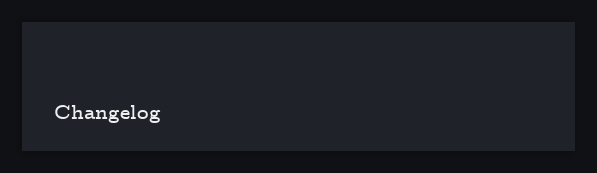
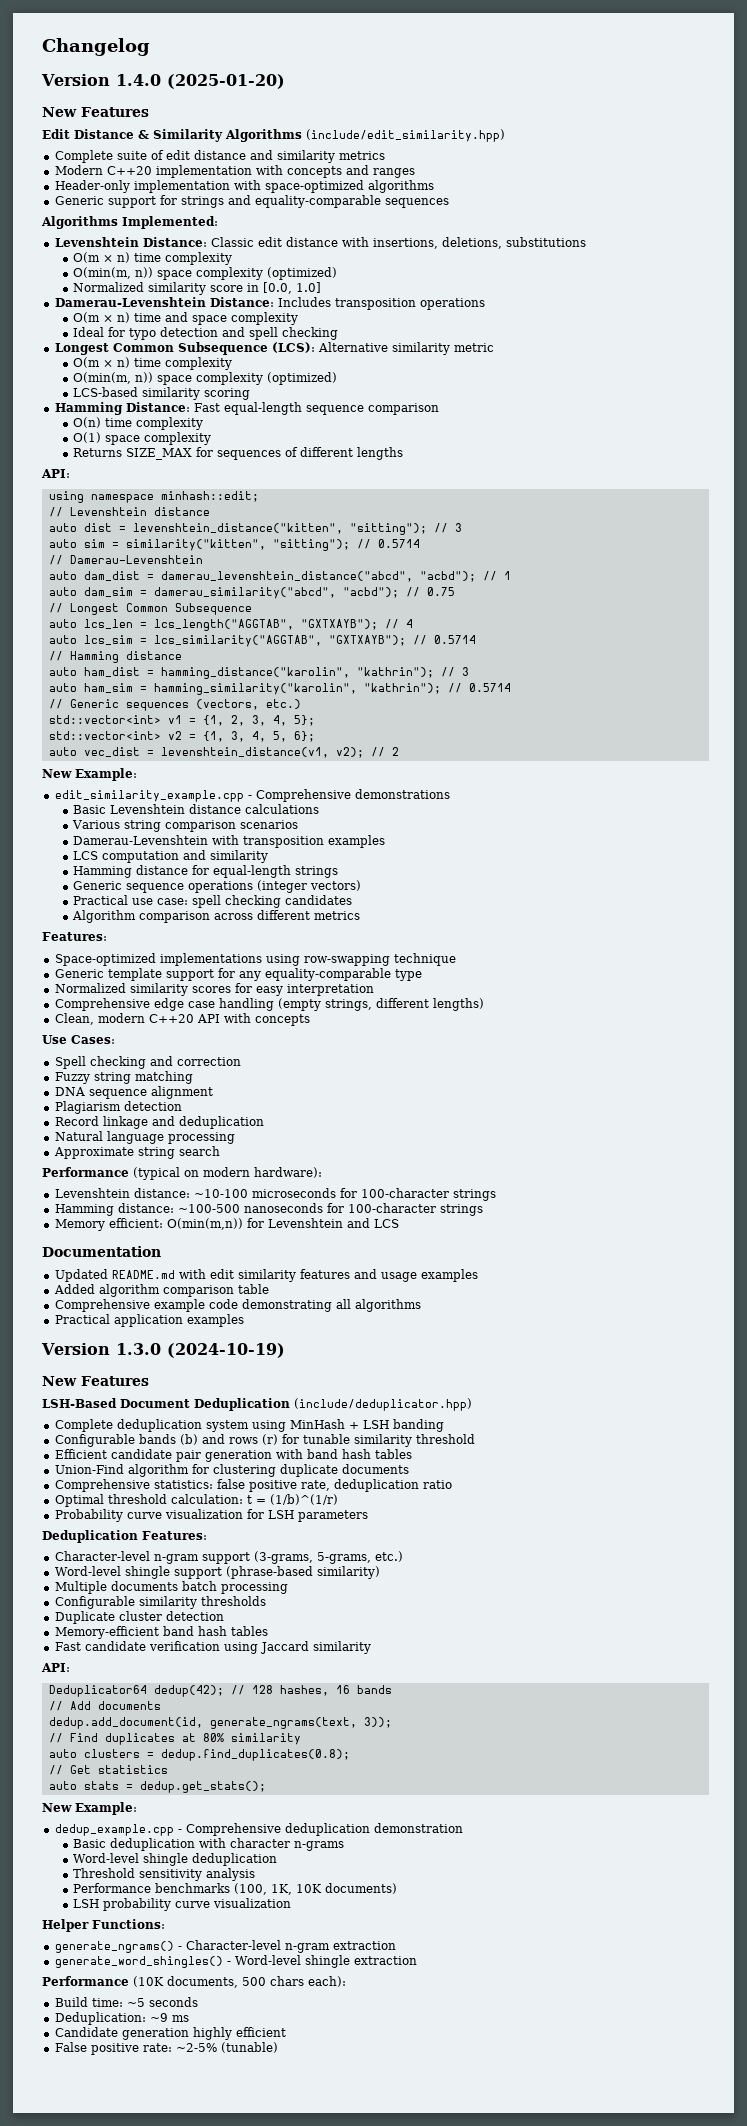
(161, 114) none -> [41,74,285,89] [42,107,149,117] [42,129,505,142] [54,150,385,163] [54,165,415,178] [54,180,434,193] [54,195,449,208] [41,216,218,229] [54,237,586,249] [73,252,233,265] [73,267,338,280] [73,282,322,295] [54,297,485,310] [73,312,299,325] [73,327,339,340] [54,342,494,355] [73,357,233,370] [73,372,338,385] [73,387,251,400] [54,402,439,415] [73,417,204,430] [73,432,212,445] [73,447,404,460] [41,469,70,478] [48,491,259,503] [48,507,210,517] [48,523,462,535] [48,539,420,551] [48,555,203,565] [48,571,511,582] [48,587,455,599] [48,603,252,615] [48,619,413,631] [48,635,476,647] [48,651,182,663] [48,667,469,679] [48,683,511,695] [48,699,301,711] [48,715,315,726] [48,731,315,742] [48,747,399,758] [42,768,137,781] [54,789,450,802] [73,804,320,814] [72,820,299,832] [73,835,386,848] [73,850,269,863] [73,865,339,878] [73,880,362,893] [73,895,353,908] [72,910,361,923] [42,932,107,941] [54,953,456,966] [54,968,422,981] [54,983,374,996] [54,998,484,1011] [54,1013,310,1026] [42,1035,115,1044] [54,1056,241,1069] [54,1071,193,1084] [54,1086,213,1099] [54,1101,182,1114] [54,1116,264,1129] [54,1131,235,1144] [53,1146,220,1159] [42,1167,322,1180] [54,1188,496,1201] [54,1203,483,1216] [54,1218,399,1231] [42,1246,161,1257] [54,1269,478,1282] [53,1284,269,1297] [54,1299,421,1312] [54,1314,244,1327] [41,1343,285,1358] [42,1376,149,1386] [42,1398,472,1411] [54,1419,444,1432] [54,1434,475,1447] [54,1449,412,1462] [54,1464,409,1477] [54,1479,452,1492] [54,1494,338,1507] [54,1509,368,1522] [42,1530,207,1543] [54,1551,403,1564] [54,1566,380,1579] [54,1581,288,1594] [54,1596,266,1609] [54,1611,224,1624] [54,1626,268,1639] [54,1641,371,1654] [41,1663,70,1672] [48,1685,392,1697] [48,1701,161,1711] [48,1717,392,1729] [48,1733,301,1745] [48,1749,350,1761] [48,1765,168,1775] [48,1781,266,1793] [42,1802,137,1815] [54,1823,463,1836] [73,1838,345,1851] [73,1853,278,1866] [73,1868,256,1881] [73,1883,398,1895] [73,1898,292,1911] [42,1919,165,1932] [54,1940,396,1953] [54,1955,417,1968] [42,1976,346,1988] [54,1997,198,2007] [54,2012,189,2025] [54,2027,286,2040] [54,2042,278,2055] // Version 1.4.0 (2025-01-20) // New Features // Edit Distance & Similarity Algorithms (include/edit_similarity.hpp) // Complete suite of edit distance and similarity metrics // Modern C++20 implementation with concepts and ranges // Header-only implementation with space-optimized algorithms // Generic support for strings and equality-comparable sequences // Algorithms Implemented: // Levenshtein Distance: Classic edit distance with insertions, deletions, substitutions // O(m × n) time complexity // O(min(m, n)) space complexity (optimized) // Normalized similarity score in [0.0, 1.0] // Damerau-Levenshtein Distance: Includes transposition operations // O(m × n) time and space complexity // Ideal for typo detection and spell checking // Longest Common Subsequence (LCS): Alternative similarity metric // O(m × n) time complexity // O(min(m, n)) space complexity (optimized) // LCS-based similarity scoring // Hamming Distance: Fast equal-length sequence comparison // O(n) time complexity // O(1) space complexity // Returns SIZE_MAX for sequences of different lengths // API: // using namespace minhash::edit; // // Levenshtein distance // auto dist = levenshtein_distance("kitten", "sitting"); // 3 // auto sim = similarity("kitten", "sitting"); // 0.5714 // // Damerau-Levenshtein // auto dam_dist = damerau_levenshtein_distance("abcd", "acbd"); // 1 // auto dam_sim = damerau_similarity("abcd", "acbd"); // 0.75 // // Longest Common Subsequence // auto lcs_len = lcs_length("AGGTAB", "GXTXAYB"); // 4 // auto lcs_sim = lcs_similarity("AGGTAB", "GXTXAYB"); // 0.5714 // // Hamming distance // auto ham_dist = hamming_distance("karolin", "kathrin"); // 3 // auto ham_sim = hamming_similarity("karolin", "kathrin"); // 0.5714 // // Generic sequences (vectors, etc.) // std::vector<int> v1 = {1, 2, 3, 4, 5}; // std::vector<int> v2 = {1, 3, 4, 5, 6}; // auto vec_dist = levenshtein_distance(v1, v2); // 2 // New Example: // edit_similarity_example.cpp - Comprehensive demonstrations // Basic Levenshtein distance calculations // Various string comparison scenarios // Damerau-Levenshtein with transposition examples // LCS computation and similarity // Hamming distance for equal-length strings // Generic sequence operations (integer vectors) // Practical use case: spell checking candidates // Algorithm comparison across different metrics // Features: // Space-optimized implementations using row-swapping technique // Generic template support for any equality-comparable type // Normalized similarity scores for easy interpretation // Comprehensive edge case handling (empty strings, different lengths) // Clean, modern C++20 API with concepts // Use Cases: // Spell checking and correction // Fuzzy string matching // DNA sequence alignment // Plagiarism detection // Record linkage and deduplication // Natural language processing // Approximate string search // Performance (typical on modern hardware): // Levenshtein distance: ~10-100 microseconds for 100-character strings // Hamming distance: ~100-500 nanoseconds for 100-character strings // Memory efficient: O(min(m,n)) for Levenshtein and LCS // Documentation // Updated README.md with edit similarity features and usage examples // Added algorithm comparison table // Comprehensive example code demonstrating all algorithms // Practical application examples // Version 1.3.0 (2024-10-19) // New Features // LSH-Based Document Deduplication (include/deduplicator.hpp) // Complete deduplication system using MinHash + LSH banding // Configurable bands (b) and rows (r) for tunable similarity threshold // Efficient candidate pair generation with band hash tables // Union-Find algorithm for clustering duplicate documents // Comprehensive statistics: false positive rate, deduplication ratio // Optimal threshold calculation: t = (1/b)^(1/r) // Probability curve visualization for LSH parameters // Deduplication Features: // Character-level n-gram support (3-grams, 5-grams, etc.) // Word-level shingle support (phrase-based similarity) // Multiple documents batch processing // Configurable similarity thresholds // Duplicate cluster detection // Memory-efficient band hash tables // Fast candidate verification using Jaccard similarity // API: // Deduplicator64 dedup(42); // 128 hashes, 16 bands // // Add documents // dedup.add_document(id, generate_ngrams(text, 3)); // // Find duplicates at 80% similarity // auto clusters = dedup.find_duplicates(0.8); // // Get statistics // auto stats = dedup.get_stats(); // New Example: // dedup_example.cpp - Comprehensive deduplication demonstration // Basic deduplication with character n-grams // Word-level shingle deduplication // Threshold sensitivity analysis // Performance benchmarks (100, 1K, 10K documents) // LSH probability curve visualization // Helper Functions: // generate_ngrams() - Character-level n-gram extraction // generate_word_shingles() - Word-level shingle extraction // Performance (10K documents, 500 chars each): // Build time: ~5 seconds // Deduplication: ~9 ms // Candidate generation highly efficient // False positive rate: ~2-5% (tunable)

